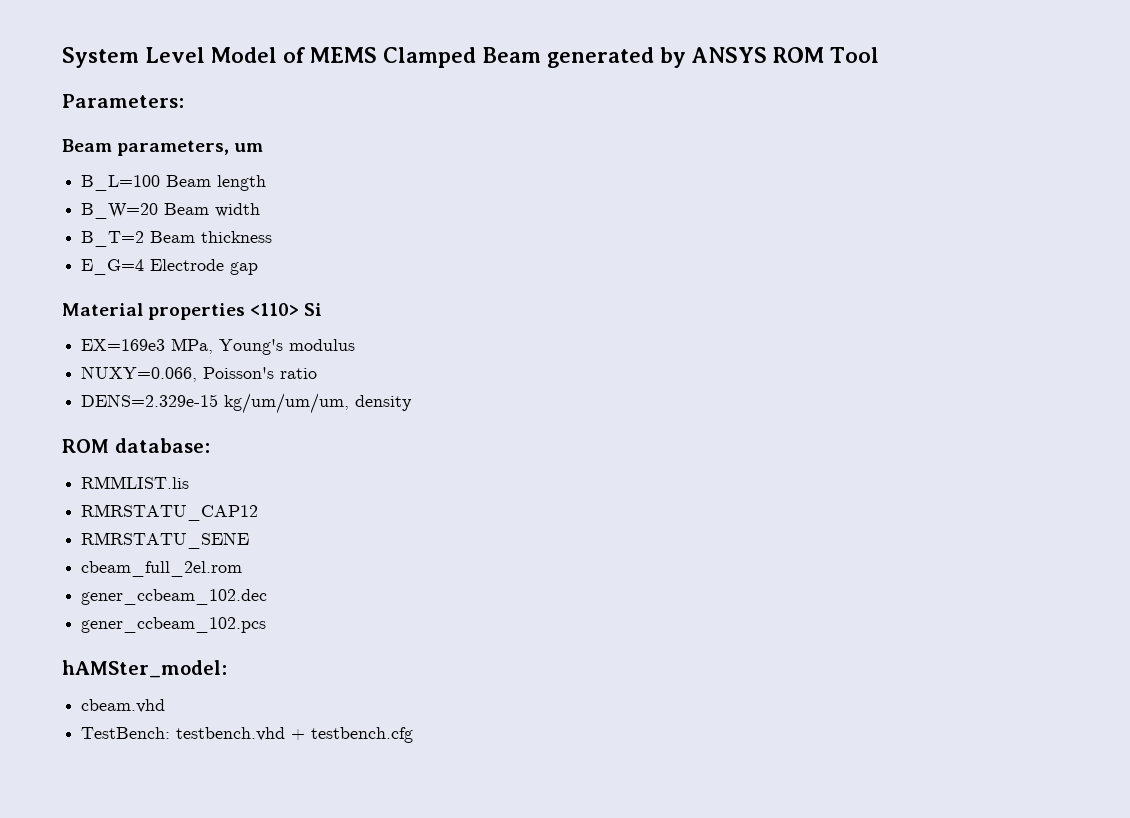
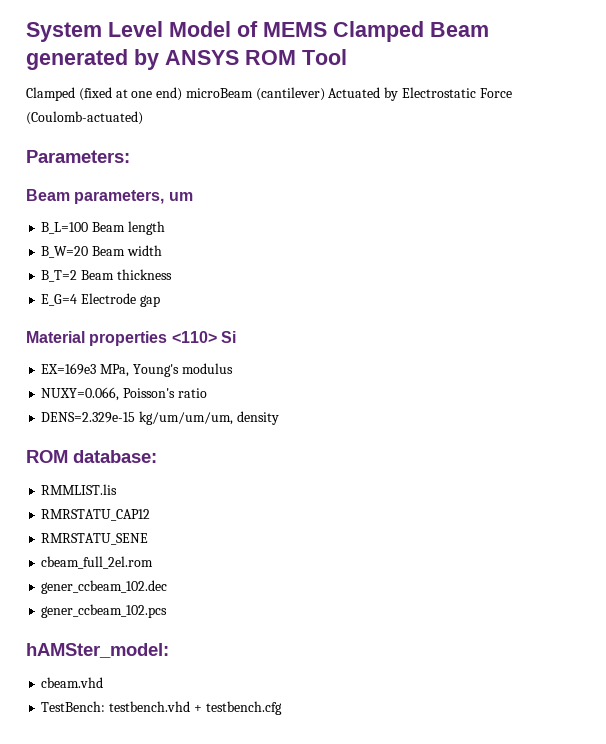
(879, 55) none -> [26,87,512,101] [26,111,143,125] // Clamped (fixed at one end) microBeam (cantilever) Actuated by Electrostatic Force (Coulomb-actuated)

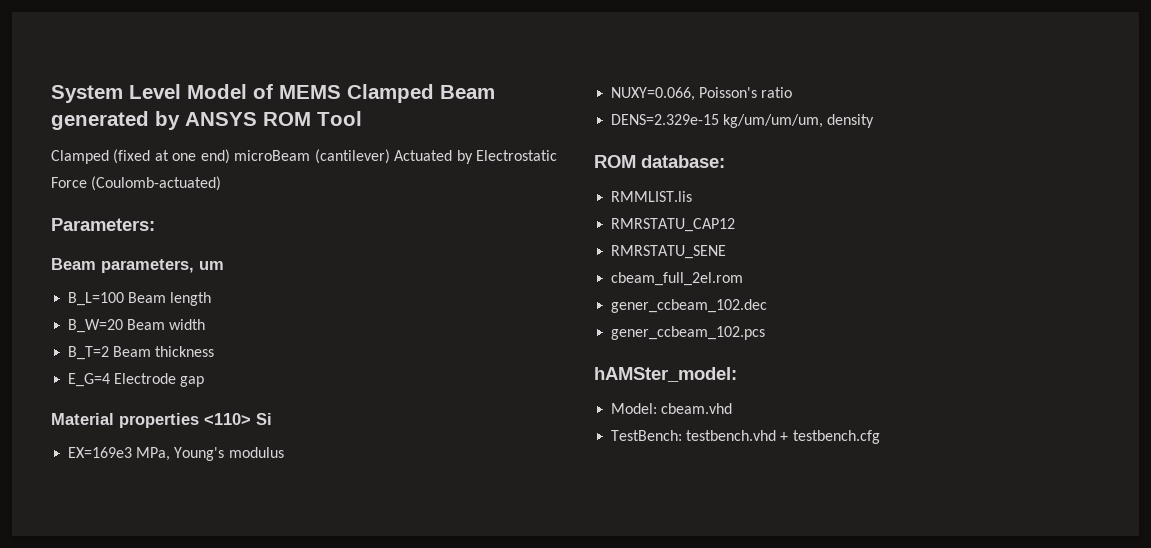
(169, 650) none -> [611,403,658,414] Model:

